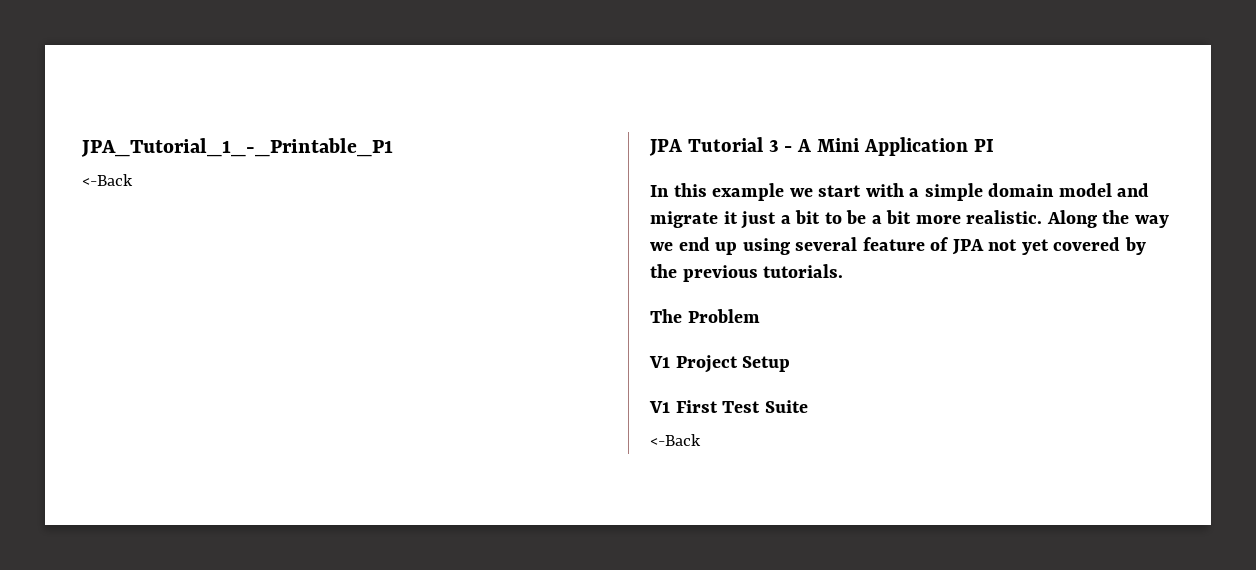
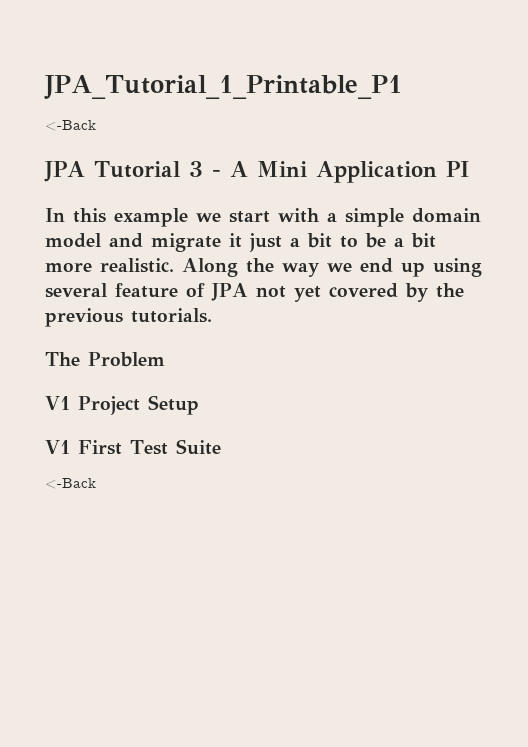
[81,138,393,157] JPA_Tutorial_1_-_Printable_P1 -> [44,75,402,100] JPA_Tutorial_1_Printable_P1

